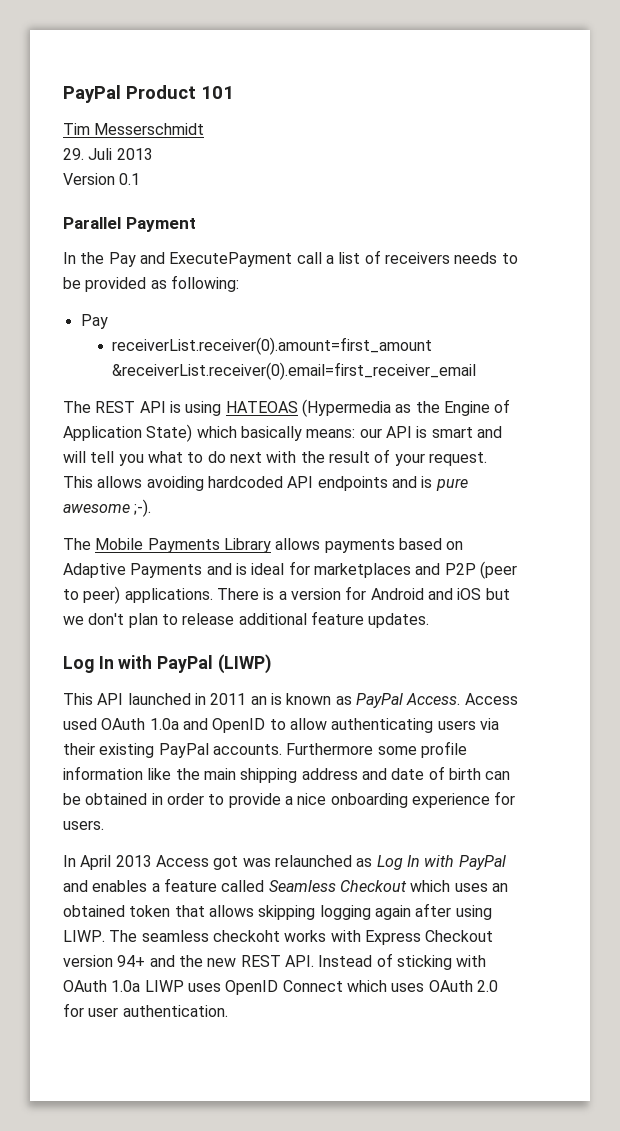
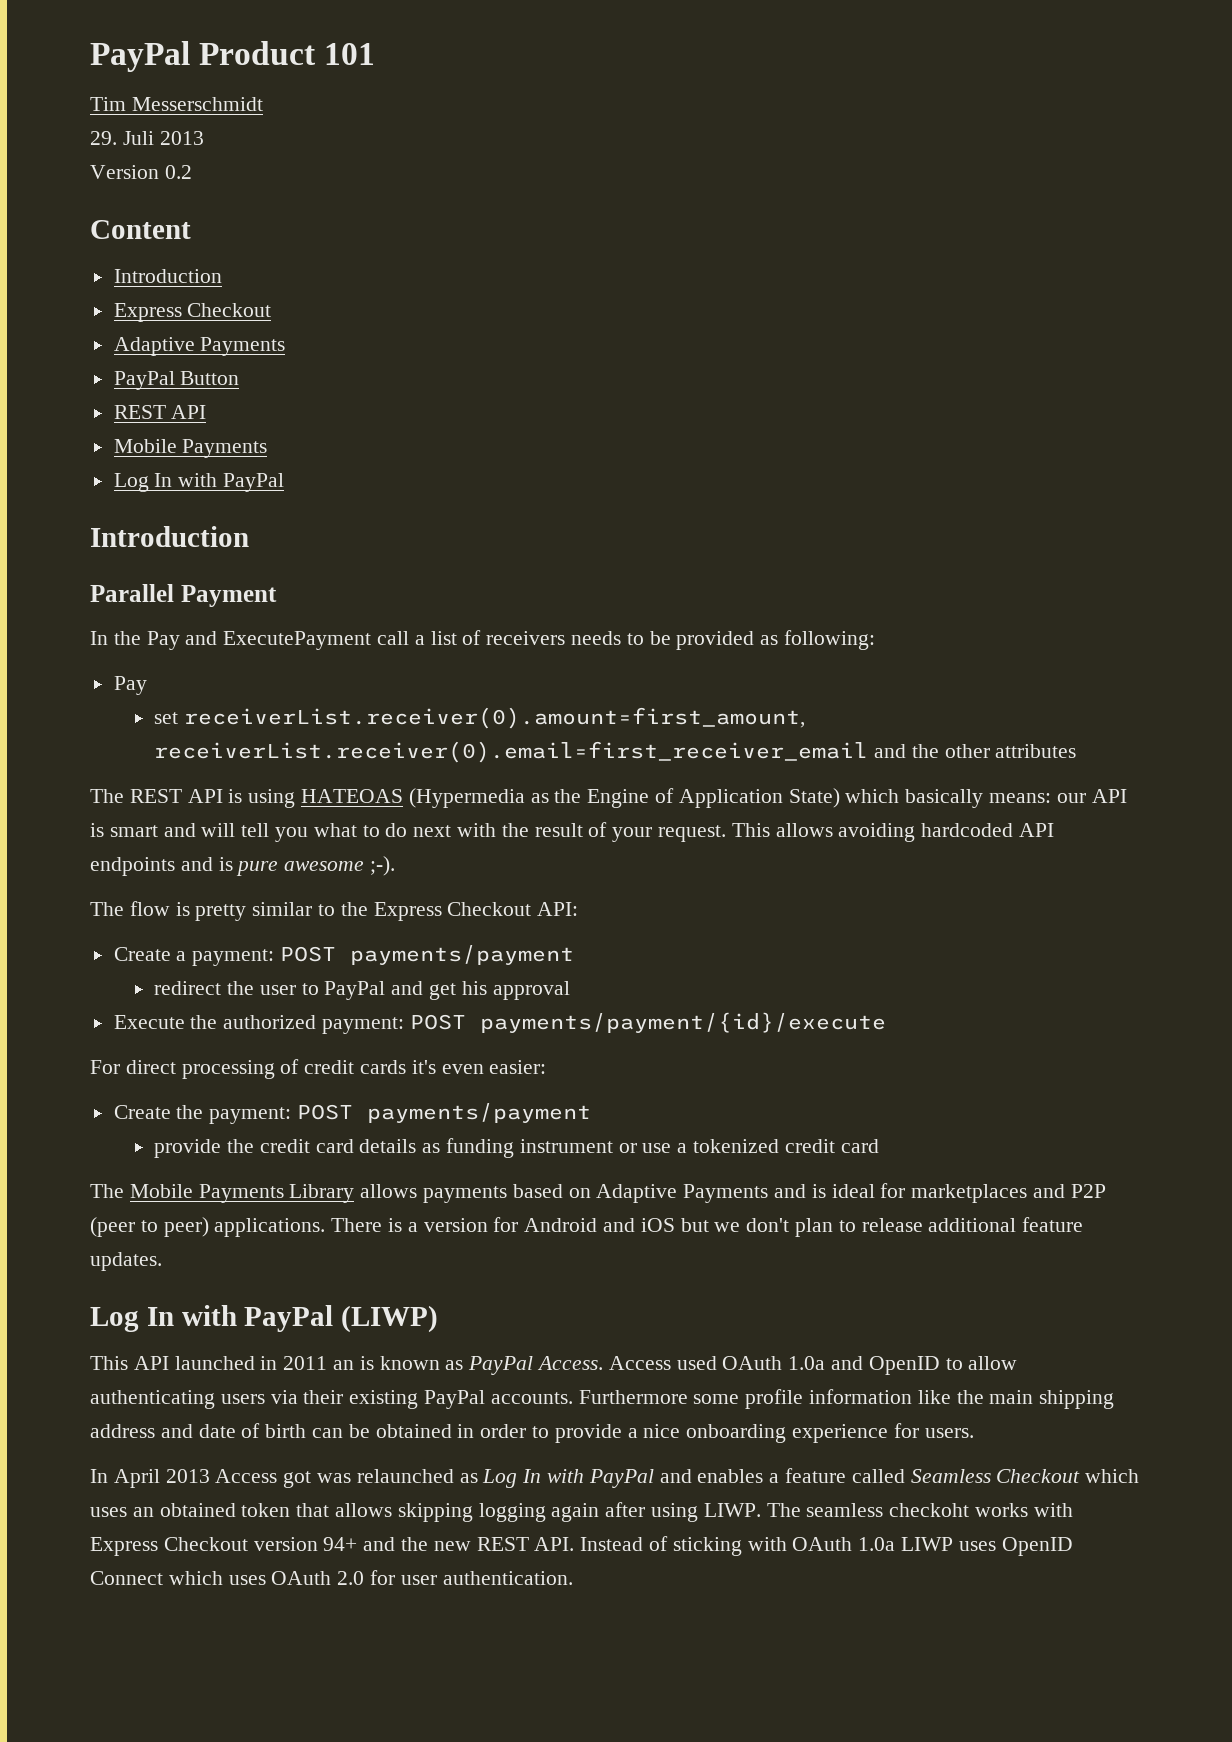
[119,173,141,185] 0.1 -> [164,165,192,179] [90,220,191,239] [113,269,222,283] [113,303,272,322] [113,337,286,356] [113,371,240,390] [113,405,207,419] [113,439,268,458] [113,473,285,492] [90,526,249,547] 0.2 // Content // Introduction // Express Checkout // Adaptive Payments // PayPal Button // REST API // Mobile Payments // Log In with PayPal // Introduction
[112,337,433,355] [112,362,477,380] receiverList.receiver(0).amount=first_amount &receiverList.receiver(0).email=first_receiver_email -> [154,707,806,729] [154,741,1077,763] set receiverList.receiver(0).amount=first_amount, receiverList.receiver(0).email=first_receiver_email and the other attributes
(152, 508) none -> [90,901,579,921] [113,945,575,966] [154,981,570,1000] [113,1012,886,1034] [90,1059,547,1079] [113,1103,592,1124] [154,1138,879,1158] // The flow is pretty similar to the Express Checkout API: // Create a payment: POST payments/payment // redirect the user to PayPal and get his approval // Execute the authorized payment: POST payments/payment/{id}/execute // For direct processing of credit cards it's even easier: // Create the payment: POST payments/payment // provide the credit card details as funding instrument or use a tokenized credit card

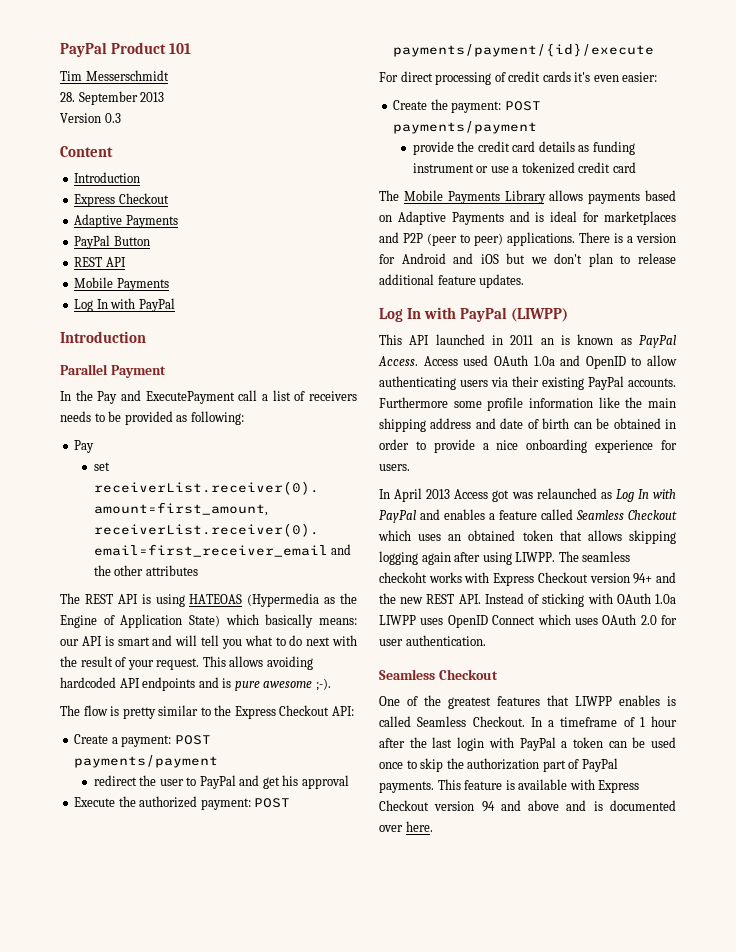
[90,131,154,145] 29. Juli -> [60,91,138,105] 28. September
[164,165,192,179] 0.2 -> [104,113,121,123] 0.3
[341,1305,439,1333] (LIWP) -> [510,308,568,322] (LIWPP)
[703,1503,761,1517] LIWP. -> [515,552,556,562] LIWPP.
[901,1537,954,1551] LIWP -> [379,615,416,625] LIWPP
(573, 1578) none -> [379,669,498,680] [379,695,676,709] [379,716,677,727] [379,737,676,751] [379,758,618,772] [379,779,640,793] [379,800,676,812] [379,821,433,832] // Seamless Checkout // One of the greatest features that LIWPP enables is called Seamless Checkout. In a timeframe of 1 hour after the last login with PayPal a token can be used once to skip the authorization part of PayPal payments. This feature is available with Express Checkout version 94 and above and is documented over here.

